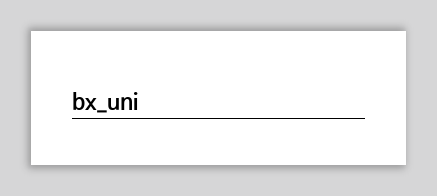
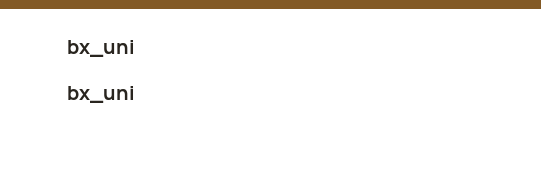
[72,92,138,113] bx_uni -> [67,40,135,57] [67,86,135,103] bx_uni // bx_uni

